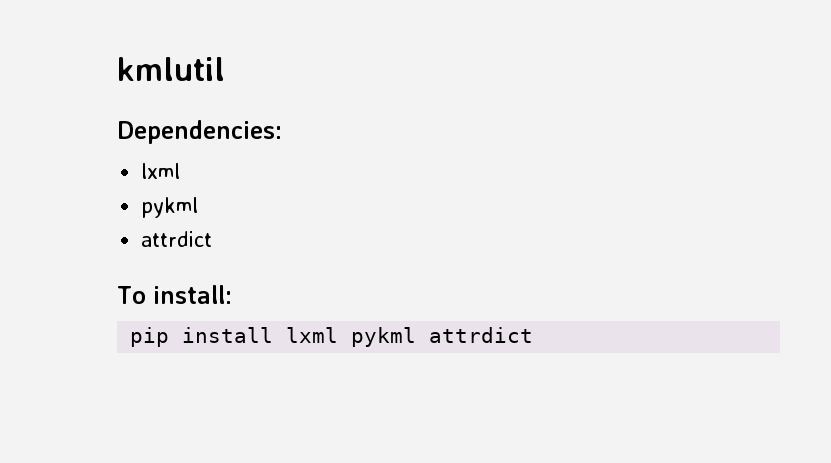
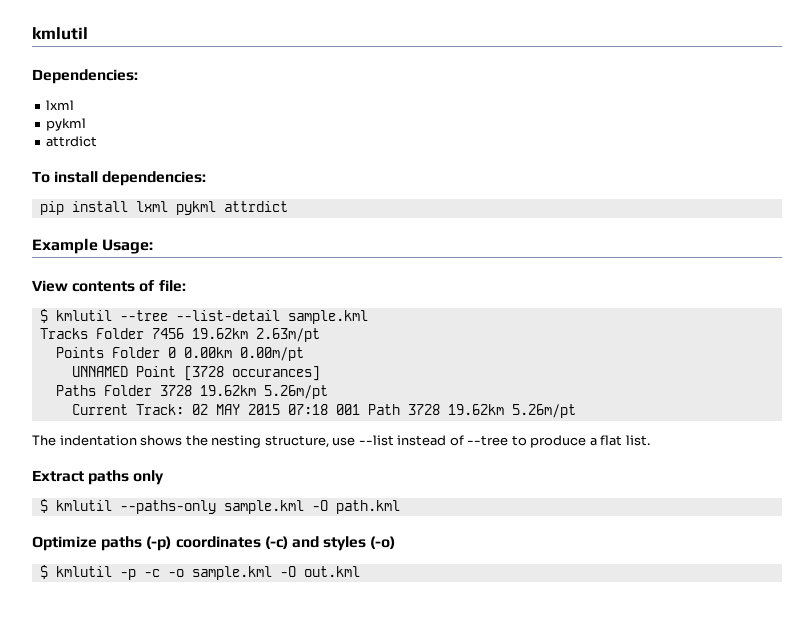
[152,285,232,304] install: -> [54,171,207,186] install dependencies:
(534, 335) none -> [32,238,154,254] [32,280,186,292] [39,309,368,324] [39,328,320,342] [55,347,304,361] [71,366,320,381] [55,385,328,399] [71,404,576,418] [32,435,650,448] [32,470,165,485] [39,499,400,514] [32,536,396,551] [39,565,360,580] // Example Usage: // View contents of file: // $ kmlutil --tree --list-detail sample.kml // Tracks Folder 7456 19.62km 2.63m/pt // Points Folder 0 0.00km 0.00m/pt // UNNAMED Point [3728 occurances] // Paths Folder 3728 19.62km 5.26m/pt // Current Track: 02 MAY 2015 07:18 001 Path 3728 19.62km 5.26m/pt // The indentation shows the nesting structure, use --list instead of --tree to produce a flat list. // Extract paths only // $ kmlutil --paths-only sample.kml -O path.kml // Optimize paths (-p) coordinates (-c) and styles (-o) // $ kmlutil -p -c -o sample.kml -O out.kml

